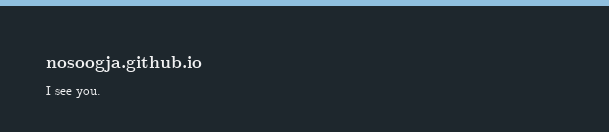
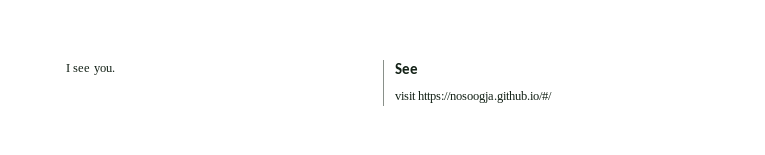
[46,56,202,72] nosoogja.github.io // -> (66, 68) none
(101, 93) none -> [395,63,418,74] [395,91,553,103] // See // visit https://nosoogja.github.io/#/

